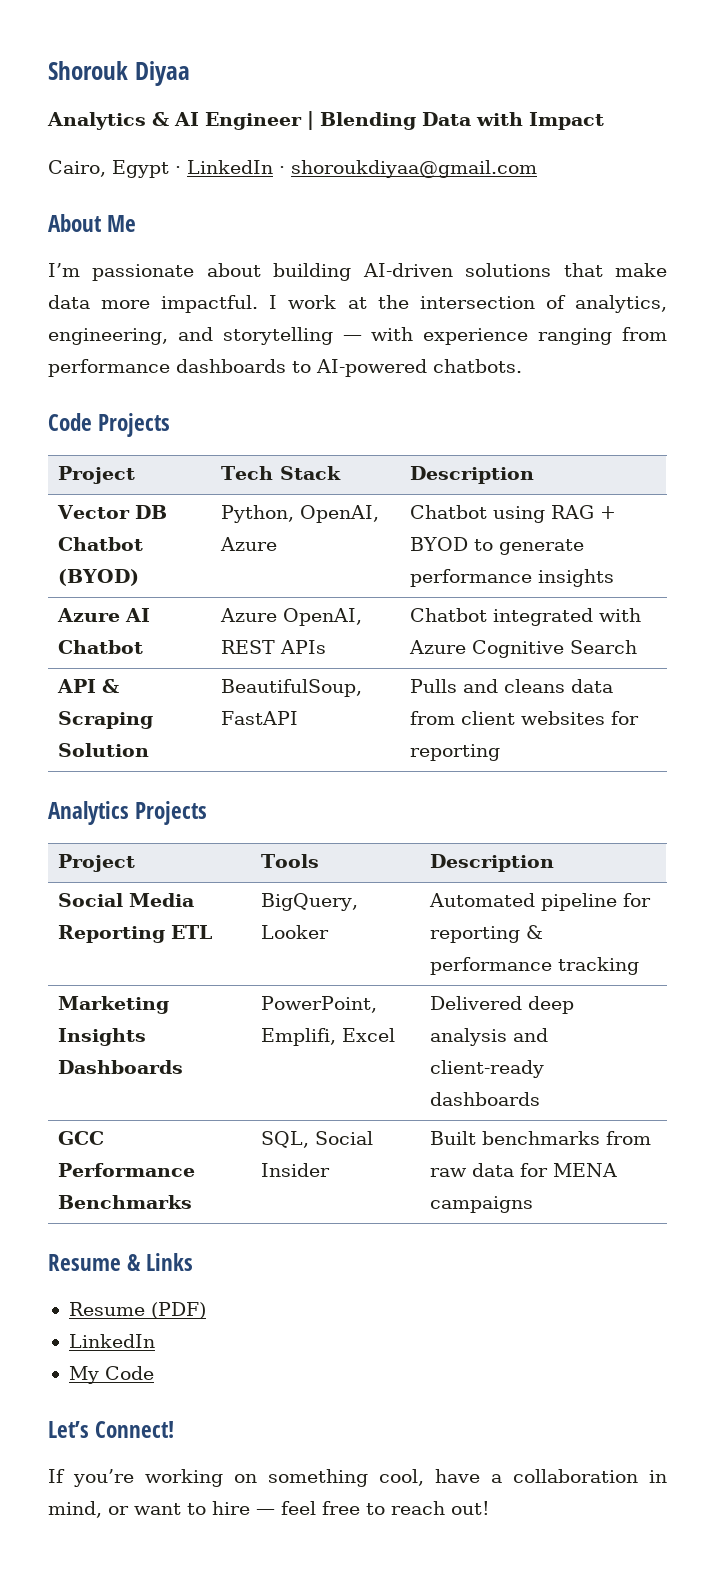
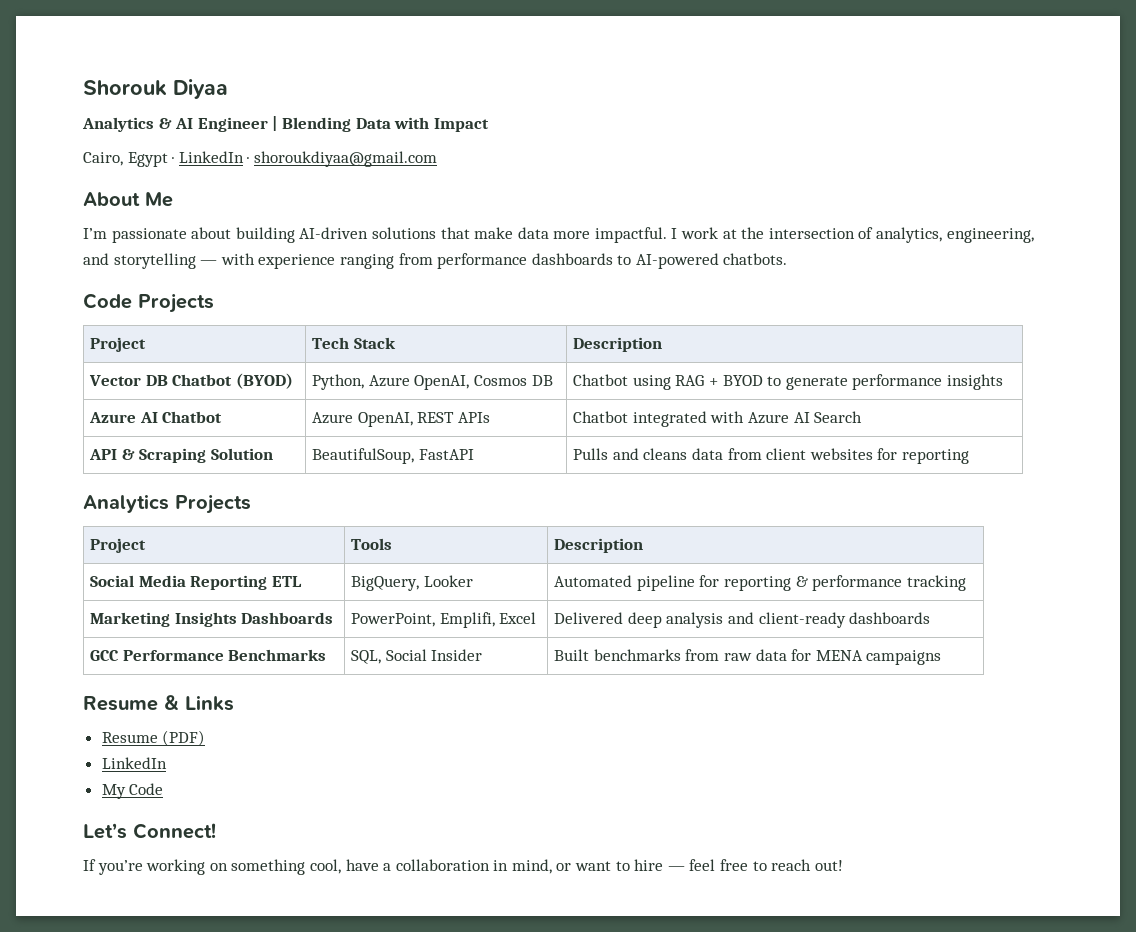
[300,505,380,523] [220,537,278,551] OpenAI, Azure -> [368,375,553,390] Azure OpenAI, Cosmos DB
[472,640,565,658] Cognitive -> [793,412,810,423] AI

